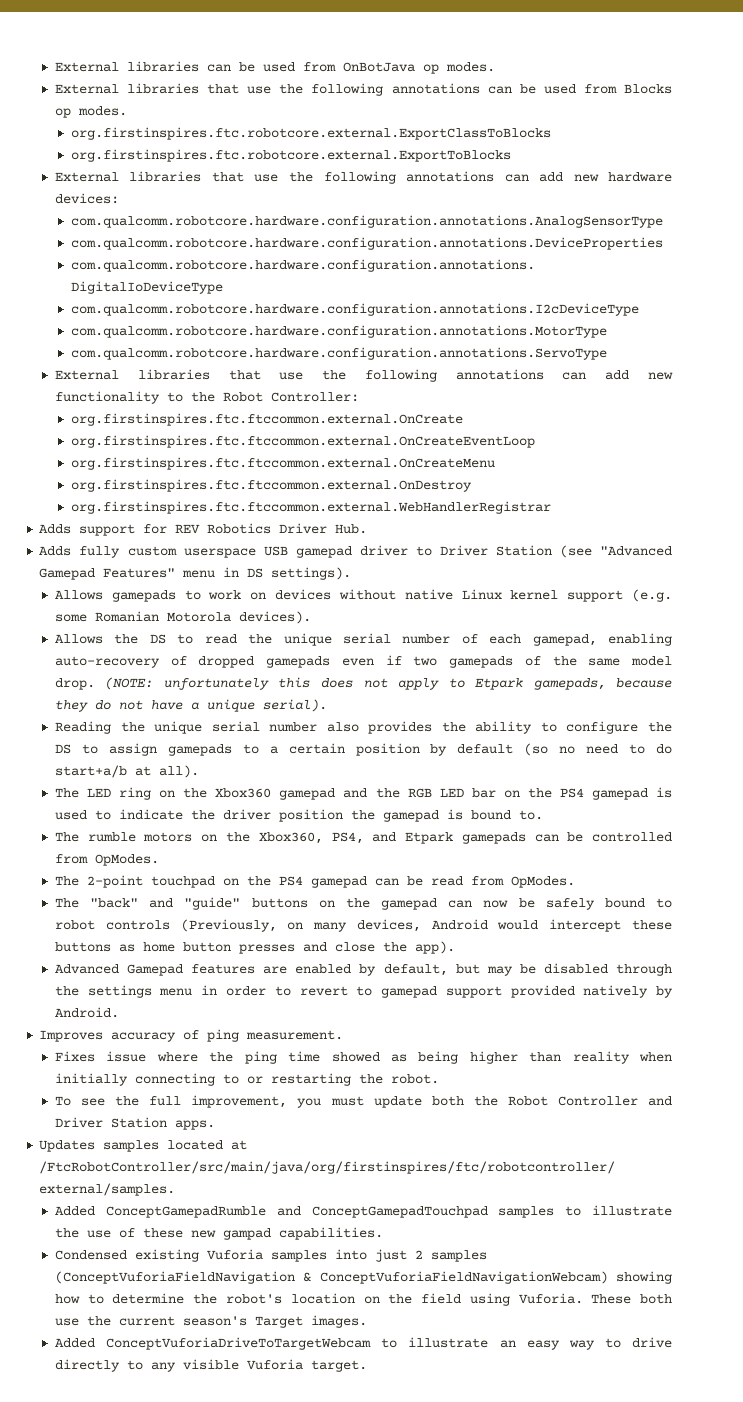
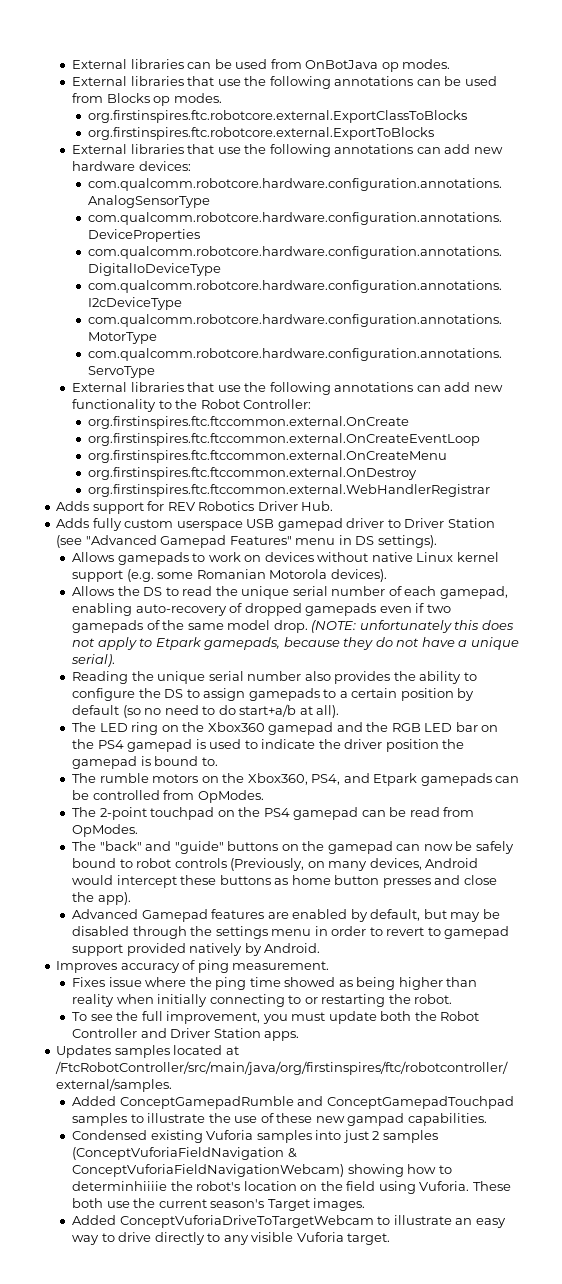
[112,1293,185,1304] determine -> [72,1181,168,1191] determinhiiiie

